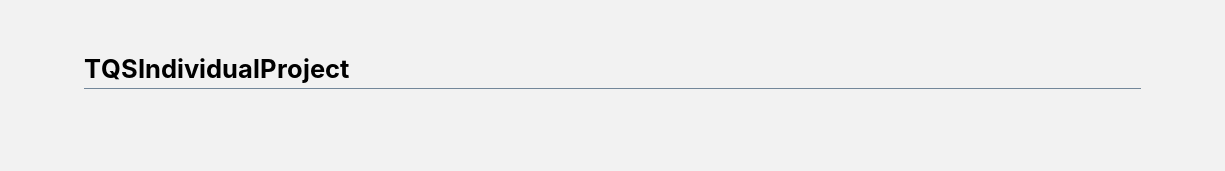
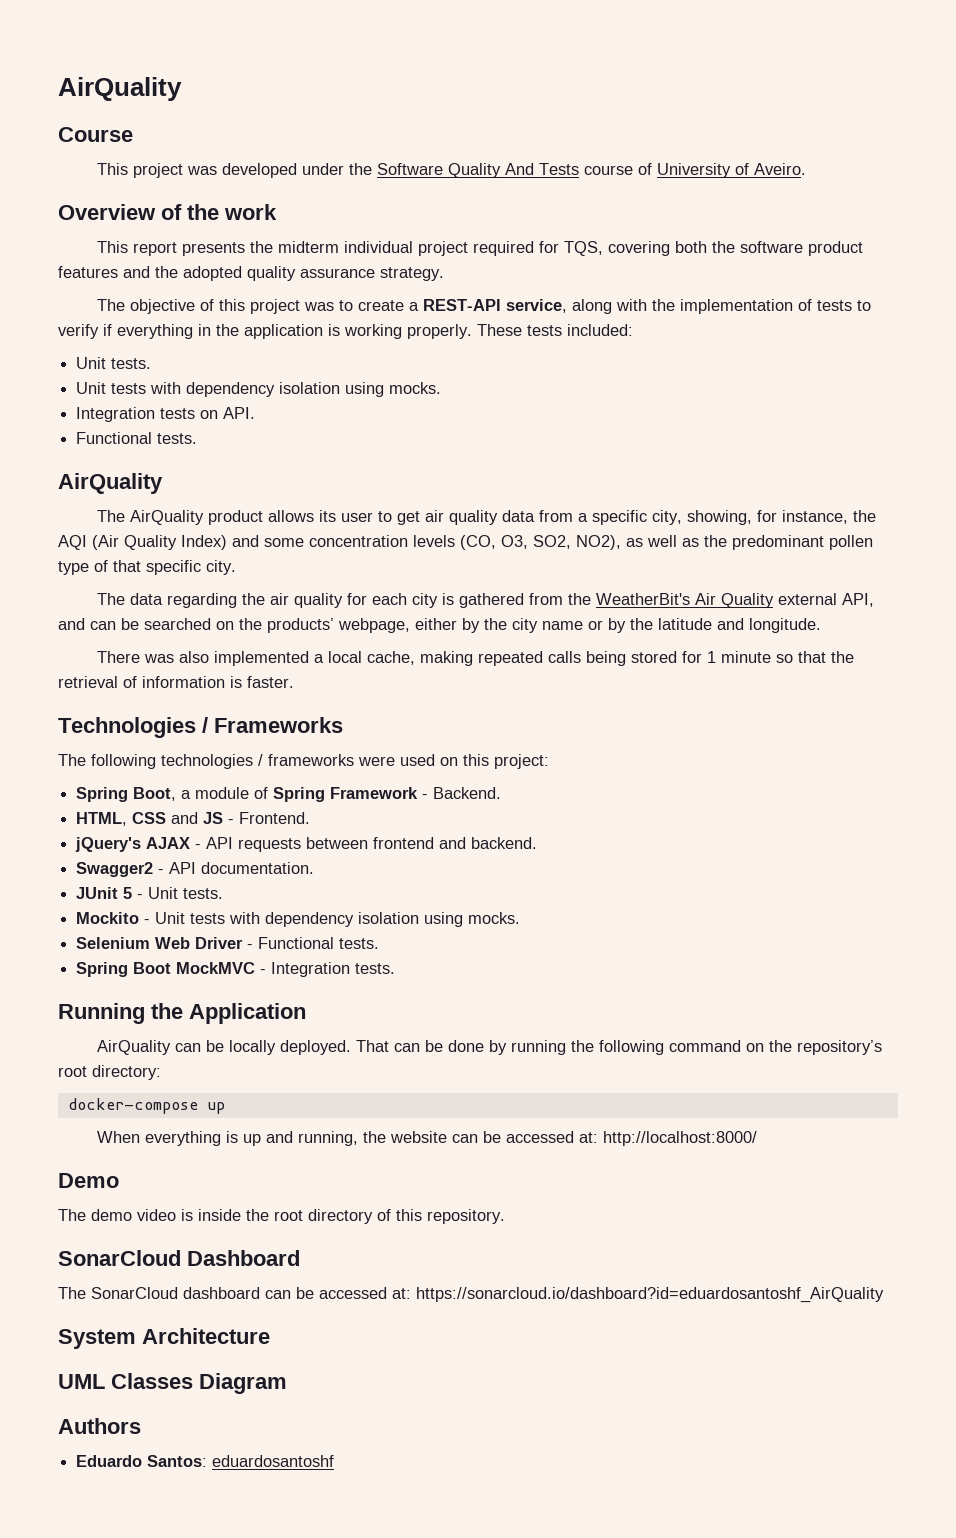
[84,58,349,83] TQSIndividualProject -> [58,77,182,101] [58,127,133,142] [96,163,806,178] [58,204,277,220] [96,241,863,256] [58,266,444,281] [96,299,871,314] [58,324,633,339] [76,357,152,369] [76,382,442,397] [76,407,256,422] [76,432,198,444] [58,473,163,494] [96,510,876,525] [58,535,873,550] [58,560,236,575] [96,593,874,608] [58,618,821,633] [96,651,854,666] [58,676,294,688] [58,717,343,738] [58,754,549,769] [76,787,502,802] [76,812,311,826] [75,837,538,852] [76,862,315,877] [76,887,224,899] [76,912,521,927] [76,937,380,949] [76,962,396,977] [58,1003,306,1024] [96,1040,882,1055] [58,1065,161,1080] [67,1098,225,1114] [96,1131,757,1146] [58,1173,119,1188] [58,1209,505,1224] [58,1250,300,1266] [58,1287,884,1303] [58,1328,270,1349] [58,1373,287,1394] [58,1418,141,1434] [76,1455,335,1467] AirQuality // Course // This project was developed under the Software Quality And Tests course of University of Aveiro. // Overview of the work // This report presents the midterm individual project required for TQS, covering both the software product features and the adopted quality assurance strategy. // The objective of this project was to create a REST-API service, along with the implementation of tests to verify if everything in the application is working properly. These tests included: // Unit tests. // Unit tests with dependency isolation using mocks. // Integration tests on API. // Functional tests. // AirQuality // The AirQuality product allows its user to get air quality data from a specific city, showing, for instance, the AQI (Air Quality Index) and some concentration levels (CO, O3, SO2, NO2), as well as the predominant pollen type of that specific city. // The data regarding the air quality for each city is gathered from the WeatherBit's Air Quality external API, and can be searched on the products’ webpage, either by the city name or by the latitude and longitude. // There was also implemented a local cache, making repeated calls being stored for 1 minute so that the retrieval of information is faster. // Technologies / Frameworks // The following technologies / frameworks were used on this project: // Spring Boot, a module of Spring Framework - Backend. // HTML, CSS and JS - Frontend. // jQuery's AJAX - API requests between frontend and backend. // Swagger2 - API documentation. // JUnit 5 - Unit tests. // Mockito - Unit tests with dependency isolation using mocks. // Selenium Web Driver - Functional tests. // Spring Boot MockMVC - Integration tests. // Running the Application // AirQuality can be locally deployed. That can be done by running the following command on the repository’s root directory: // docker-compose up // When everything is up and running, the website can be accessed at: http://localhost:8000/ // Demo // The demo video is inside the root directory of this repository. // SonarCloud Dashboard // The SonarCloud dashboard can be accessed at: https://sonarcloud.io/dashboard?id=eduardosantoshf_AirQuality // System Architecture // UML Classes Diagram // Authors // Eduardo Santos: eduardosantoshf

